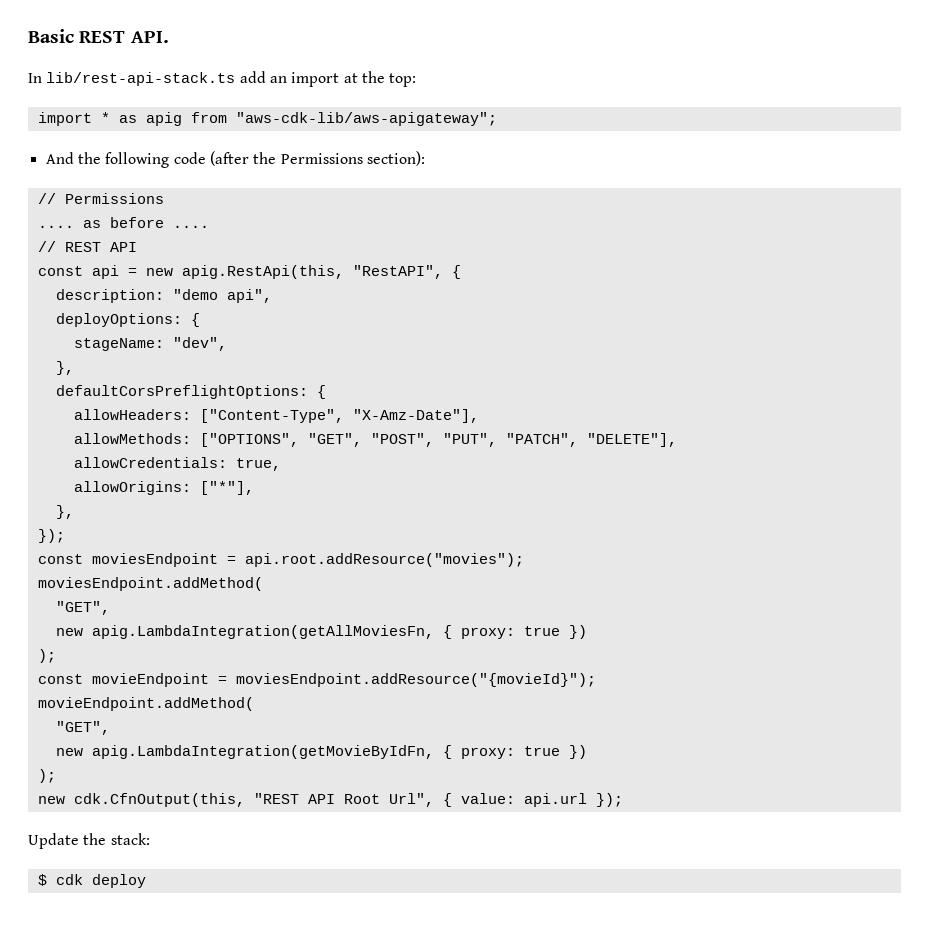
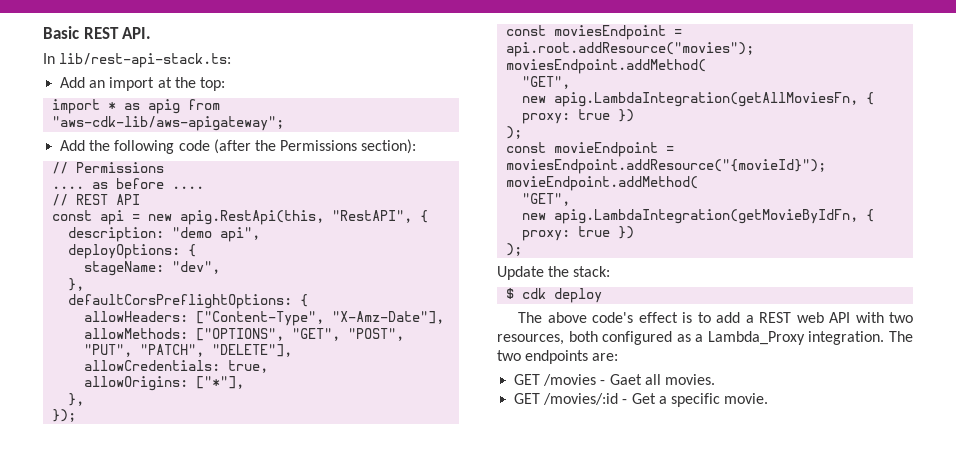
[46,71,266,86] lib/rest-api-stack.ts add -> [59,53,232,68] [60,77,86,88] lib/rest-api-stack.ts: // Add
[45,152,74,164] And -> [60,140,86,151] Add
[37,793,623,807] // new cdk.CfnOutput(this, "REST API Root Url", { value: api.url }); -> (523, 249) none
(146, 881) none -> [518,312,913,323] [497,331,913,345] [497,350,619,364] [514,374,715,386] [514,393,769,407] // The above code's effect is to add a REST web API with two resources, both configured as a Lambda_Proxy integration. The two endpoints are: // GET /movies - Gaet all movies. // GET /movies/:id - Get a specific movie.

